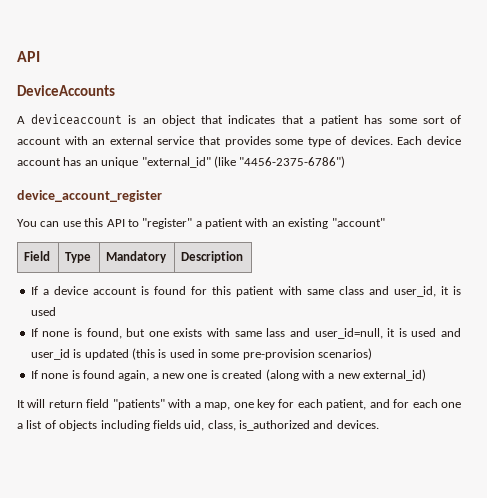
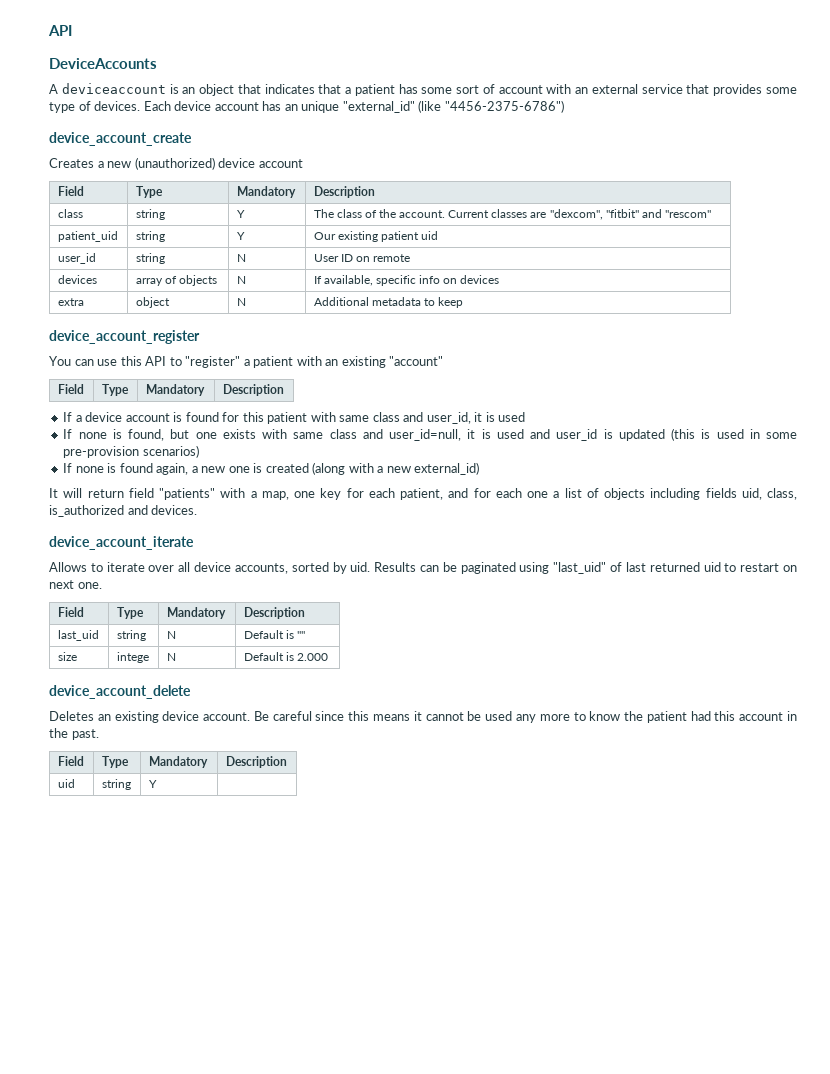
(346, 162) none -> [49,132,192,146] [49,157,303,170] [57,186,84,196] [135,186,163,198] [236,186,296,198] [313,186,375,198] [57,209,83,218] [135,209,165,220] [236,210,245,218] [313,209,711,220] [57,231,118,242] [135,231,165,242] [236,232,245,240] [313,231,438,242] [57,253,96,264] [135,253,165,264] [236,254,246,262] [313,254,410,262] [57,275,97,284] [135,275,217,286] [236,276,246,284] [313,275,500,286] [57,298,84,306] [135,297,170,308] [236,298,246,306] [313,297,463,308] // device_account_create // Creates a new (unauthorized) device account // Field | Type | Mandatory | Description // class | string | Y | The class of the account. Current classes are "dexcom", "fitbit" and "rescom" // patient_uid | string | Y | Our existing patient uid // user_id | string | N | User ID on remote // devices | array of objects | N | If available, specific info on devices // extra | object | N | Additional metadata to keep
[266,328,286,337] lass -> [329,429,357,439] class
(379, 424) none -> [49,536,194,550] [49,562,798,574] [49,580,102,589] [57,607,84,617] [116,607,144,619] [166,607,226,619] [243,607,305,619] [57,630,99,641] [116,630,146,641] [166,631,176,639] [243,630,305,639] [57,652,77,661] [116,652,149,663] [166,653,176,661] [243,652,328,661] [49,685,191,699] [49,711,797,723] [49,728,99,740] [57,756,84,766] [101,756,129,768] [148,756,208,768] [225,756,287,768] [57,779,75,788] [101,779,131,790] [148,780,157,788] // device_account_iterate // Allows to iterate over all device accounts, sorted by uid. Results can be paginated using "last_uid" of last returned uid to restart on next one. // Field | Type | Mandatory | Description // last_uid | string | N | Default is "" // size | intege | N | Default is 2.000 // device_account_delete // Deletes an existing device account. Be careful since this means it cannot be used any more to know the patient had this account in the past. // Field | Type | Mandatory | Description // uid | string | Y |

